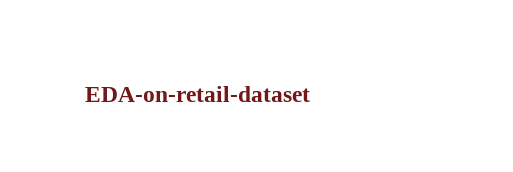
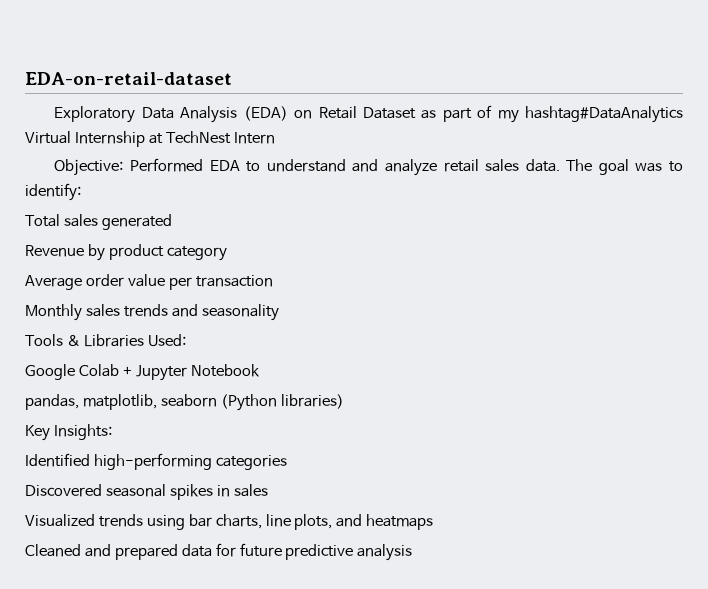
(310, 94) none -> [54,105,683,123] [25,131,275,147] [54,158,684,176] [25,183,81,201] [25,214,172,230] [25,244,227,261] [25,274,273,290] [25,304,279,321] [25,334,186,347] [25,364,260,381] [25,394,344,411] [25,424,112,441] [25,453,287,470] [25,484,268,500] [25,514,434,530] [25,543,413,561] // Exploratory Data Analysis (EDA) on Retail Dataset as part of my hashtag#DataAnalytics Virtual Internship at TechNest Intern // Objective: Performed EDA to understand and analyze retail sales data. The goal was to identify: // Total sales generated // Revenue by product category // Average order value per transaction // Monthly sales trends and seasonality // Tools & Libraries Used: // Google Colab + Jupyter Notebook // pandas, matplotlib, seaborn (Python libraries) // Key Insights: // Identified high-performing categories // Discovered seasonal spikes in sales // Visualized trends using bar charts, line plots, and heatmaps // Cleaned and prepared data for future predictive analysis

